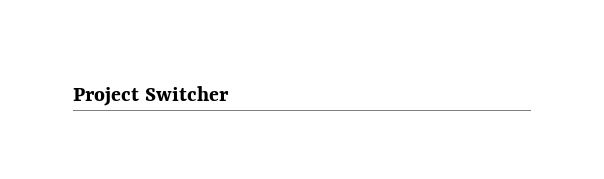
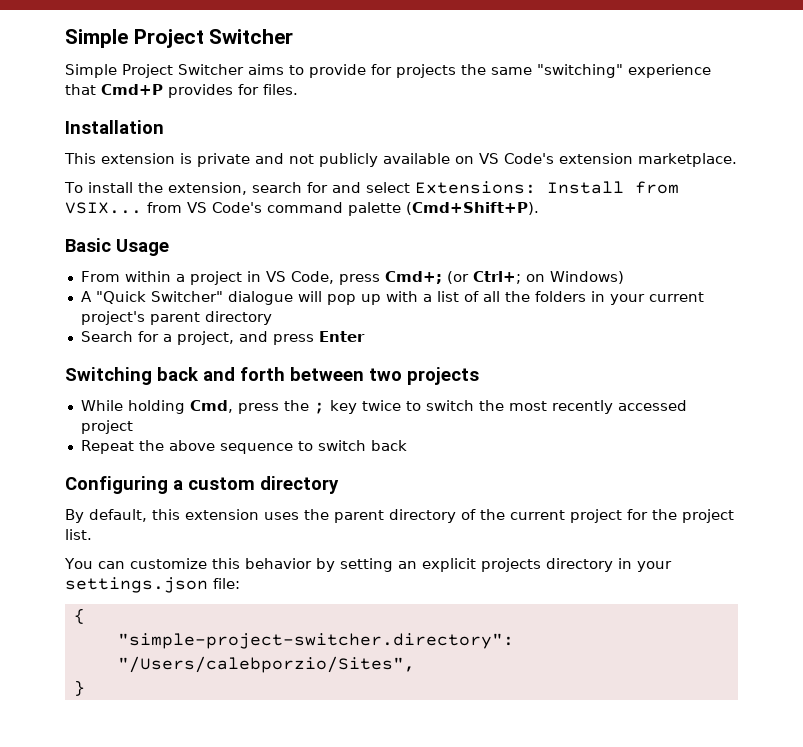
[73,86,230,106] Project Switcher -> [65,29,294,48] [65,64,711,78] [65,84,298,98] [65,120,164,134] [64,153,737,167] [64,181,679,195] [65,202,539,216] [65,238,169,256] [80,271,624,285] [80,291,704,305] [80,311,272,325] [80,331,365,345] [65,367,479,385] [80,400,687,414] [80,420,133,434] [80,440,407,454] [65,476,339,494] [65,509,734,523] [65,529,92,540] [64,558,672,572] [65,577,240,593] [73,608,85,624] [117,633,514,649] [117,656,415,673] [73,680,85,696] Simple Project Switcher // Simple Project Switcher aims to provide for projects the same "switching" experience that Cmd+P provides for files. // Installation // This extension is private and not publicly available on VS Code's extension marketplace. // To install the extension, search for and select Extensions: Install from VSIX... from VS Code's command palette (Cmd+Shift+P). // Basic Usage // From within a project in VS Code, press Cmd+; (or Ctrl+; on Windows) // A "Quick Switcher" dialogue will pop up with a list of all the folders in your current project's parent directory // Search for a project, and press Enter // Switching back and forth between two projects // While holding Cmd, press the ; key twice to switch the most recently accessed project // Repeat the above sequence to switch back // Configuring a custom directory // By default, this extension uses the parent directory of the current project for the project list. // You can customize this behavior by setting an explicit projects directory in your settings.json file: // { // "simple-project-switcher.directory": "/Users/calebporzio/Sites", // }

